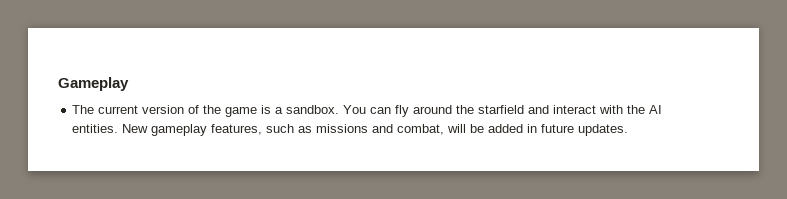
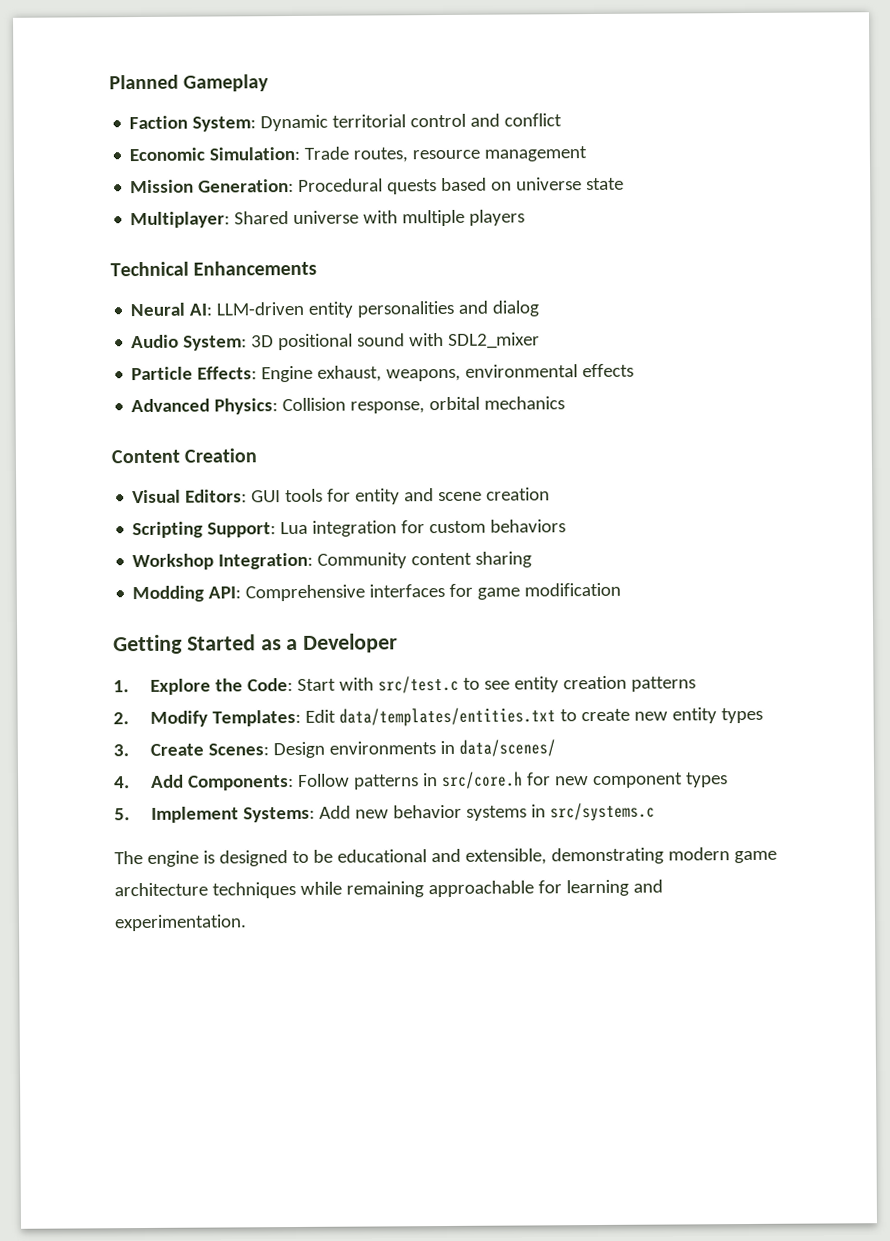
(58, 84) none -> [109,74,179,90] Planned
[72,105,663,117] [72,124,629,136] The current version of the game is a sandbox. You can fly around the starfield and interact with the AI entities. New gameplay features, such as missions and combat, will be added in future updates. -> [129,113,563,132] [129,146,588,163] [130,177,625,195] [130,209,526,229] [110,260,318,277] [130,300,540,318] [131,332,541,351] [131,363,635,383] [131,396,566,415] [111,448,258,464] [132,487,551,505] [132,519,567,539] [132,551,533,571] [132,582,622,603] [113,633,399,655] [113,675,696,695] [113,707,763,727] [113,739,556,759] [114,771,728,791] [114,802,655,823] [114,847,777,867] [114,879,663,899] [114,914,247,932] Faction System: Dynamic territorial control and conflict // Economic Simulation: Trade routes, resource management // Mission Generation: Procedural quests based on universe state // Multiplayer: Shared universe with multiple players // Technical Enhancements // Neural AI: LLM-driven entity personalities and dialog // Audio System: 3D positional sound with SDL2_mixer // Particle Effects: Engine exhaust, weapons, environmental effects // Advanced Physics: Collision response, orbital mechanics // Content Creation // Visual Editors: GUI tools for entity and scene creation // Scripting Support: Lua integration for custom behaviors // Workshop Integration: Community content sharing // Modding API: Comprehensive interfaces for game modification // Getting Started as a Developer // 1. Explore the Code: Start with src/test.c to see entity creation patterns // 2. Modify Templates: Edit data/templates/entities.txt to create new entity types // 3. Create Scenes: Design environments in data/scenes/ // 4. Add Components: Follow patterns in src/core.h for new component types // 5. Implement Systems: Add new behavior systems in src/systems.c // The engine is designed to be educational and extensible, demonstrating modern game architecture techniques while remaining approachable for learning and experimentation.

